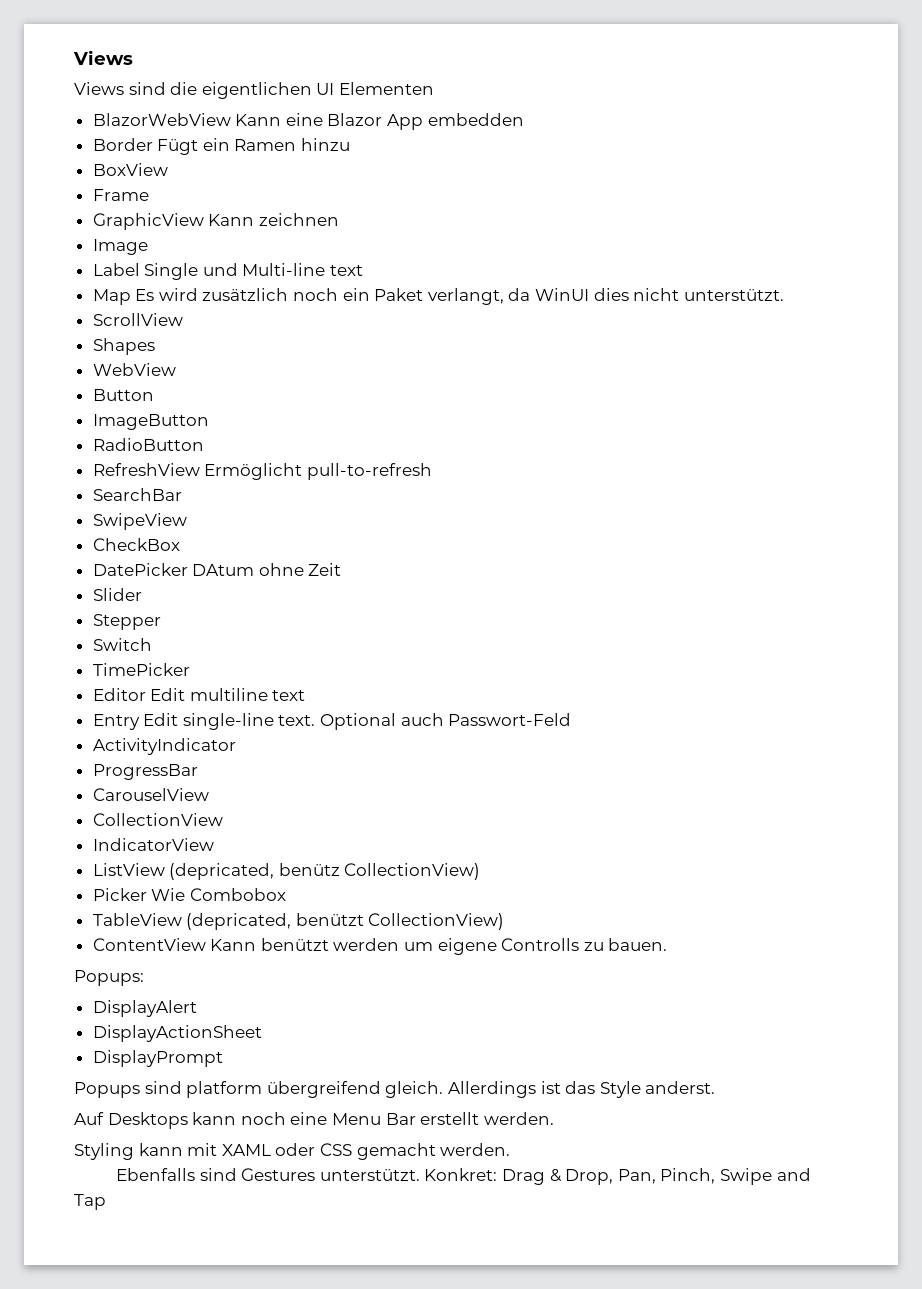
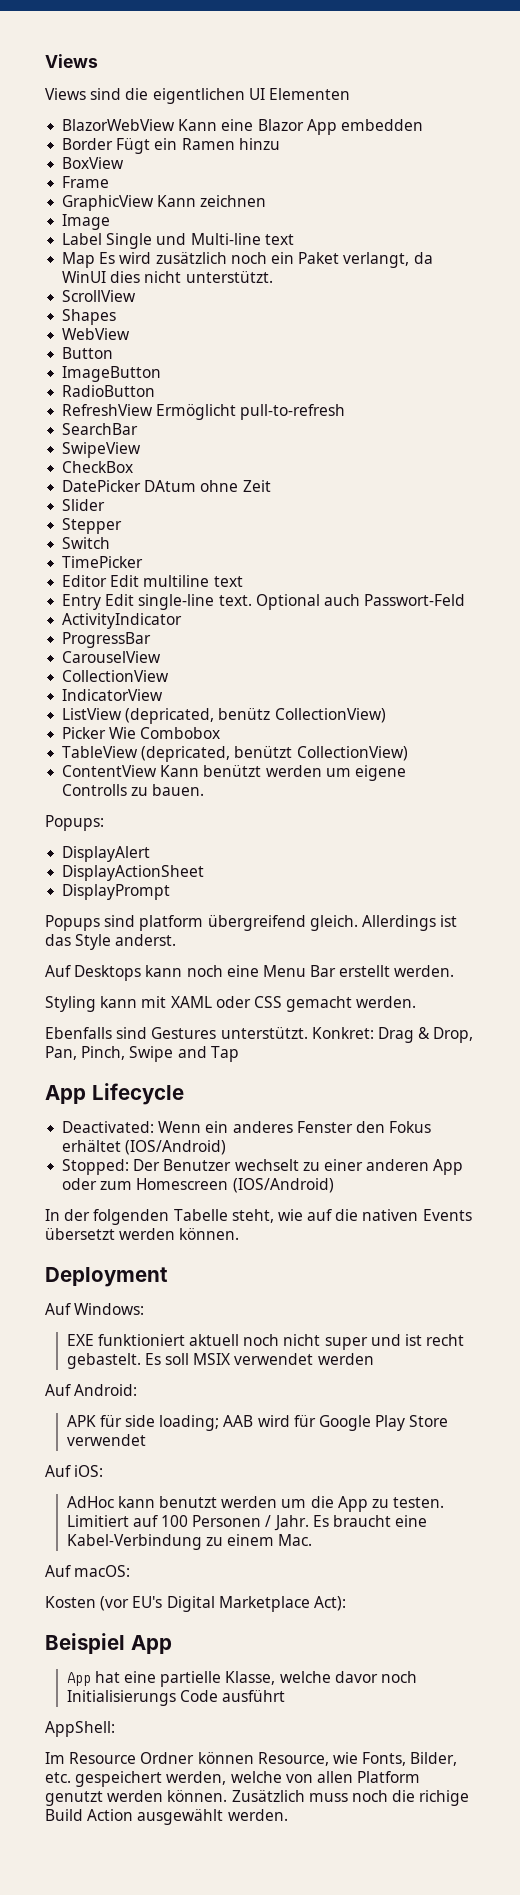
(106, 1202) none -> [45,1083,184,1105] [62,1121,432,1133] [62,1140,227,1155] [62,1159,464,1175] [62,1178,334,1193] [45,1209,472,1225] [45,1228,240,1240] [45,1267,168,1287] [45,1303,145,1315] [66,1334,465,1350] [66,1353,374,1369] [45,1384,138,1396] [66,1415,449,1431] [66,1434,146,1446] [45,1465,104,1477] [66,1496,445,1512] [66,1515,428,1531] [66,1534,313,1550] [45,1565,131,1577] [45,1596,346,1612] [45,1633,172,1654] [66,1671,417,1687] [66,1690,285,1706] [45,1721,115,1737] [45,1752,458,1766] [45,1771,421,1787] [45,1790,470,1806] [45,1809,288,1825] // App Lifecycle // Deactivated: Wenn ein anderes Fenster den Fokus erhältet (IOS/Android) // Stopped: Der Benutzer wechselt zu einer anderen App oder zum Homescreen (IOS/Android) // In der folgenden Tabelle steht, wie auf die nativen Events übersetzt werden können. // Deployment // Auf Windows: // EXE funktioniert aktuell noch nicht super und ist recht gebastelt. Es soll MSIX verwendet werden // Auf Android: // APK für side loading; AAB wird für Google Play Store verwendet // Auf iOS: // AdHoc kann benutzt werden um die App zu testen. Limitiert auf 100 Personen / Jahr. Es braucht eine Kabel-Verbindung zu einem Mac. // Auf macOS: // Kosten (vor EU's Digital Marketplace Act): // Beispiel App // App hat eine partielle Klasse, welche davor noch Initialisierungs Code ausführt // AppShell: // Im Resource Ordner können Resource, wie Fonts, Bilder, etc. gespeichert werden, welche von allen Platform genutzt werden können. Zusätzlich muss noch die richige Build Action ausgewählt werden.

